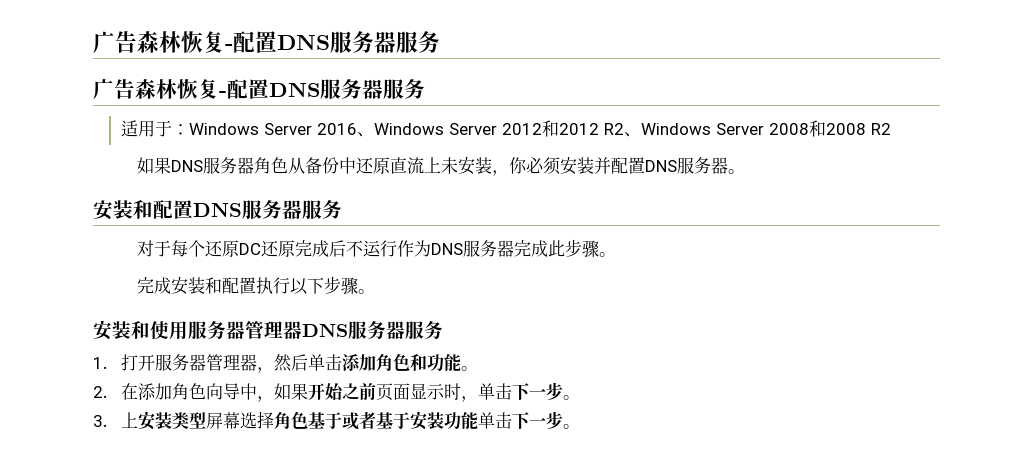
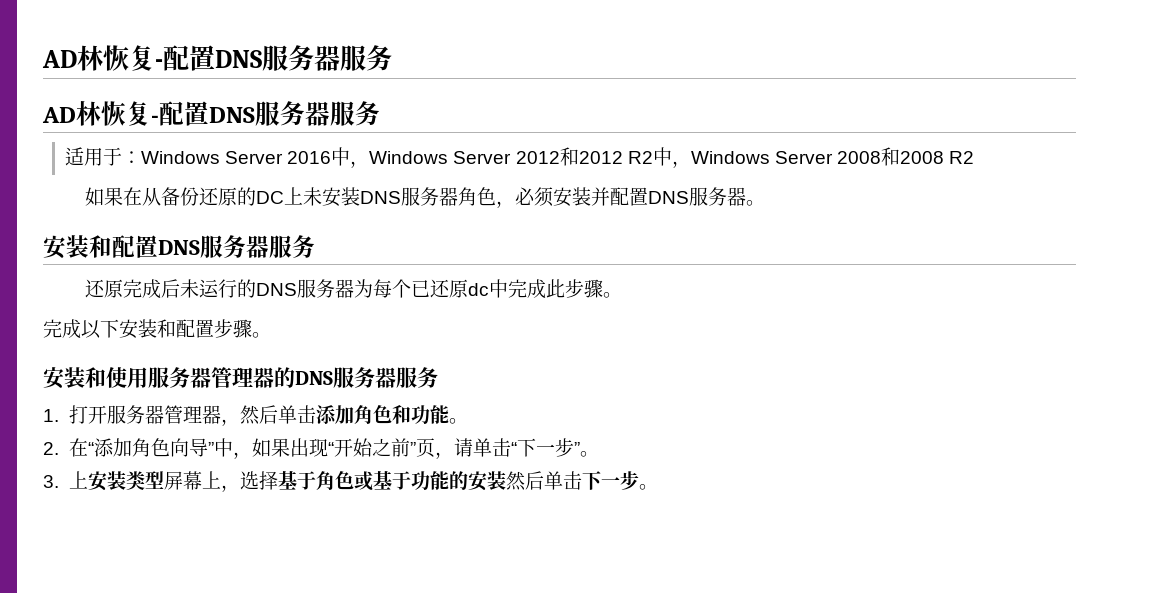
[93,31,440,53] [93,79,156,99] 广告森林恢复-配置DNS服务器服务 // 广告森 -> [42,45,392,71] [42,107,76,123] AD林恢复-配置DNS服务器服务 // AD
[356,132,374,137] 、 -> [331,147,370,168] 中，
[623,132,641,137] 、 -> [652,147,691,168] 中，
[170,157,527,176] DNS服务器角色从备份中还原直流上未安装，你 -> [123,187,516,208] 在从备份还原的DC上未安装DNS服务器角色，
[136,240,514,257] 对于每个还原DC还原完成后不运行作为DNS服务器 -> [85,279,509,299] 还原完成后未运行的DNS服务器为每个已还原dc中
[170,277,324,295] 安装和配置执行以下 -> [81,319,214,339] 以下安装和配置
(302, 330) none -> [274,367,295,388] 的
(138, 391) none -> [87,442,94,455] “
(240, 391) none -> [207,442,214,455] ”
[307,382,563,402] 开始之前页面显示时，单击下一步 -> [289,438,580,459] 出现“开始之前”页，请单击“下一步”
[239,411,478,430] 选择角色基于或者基于安装功能 -> [201,471,544,492] 上，选择基于角色或基于功能的安装然后

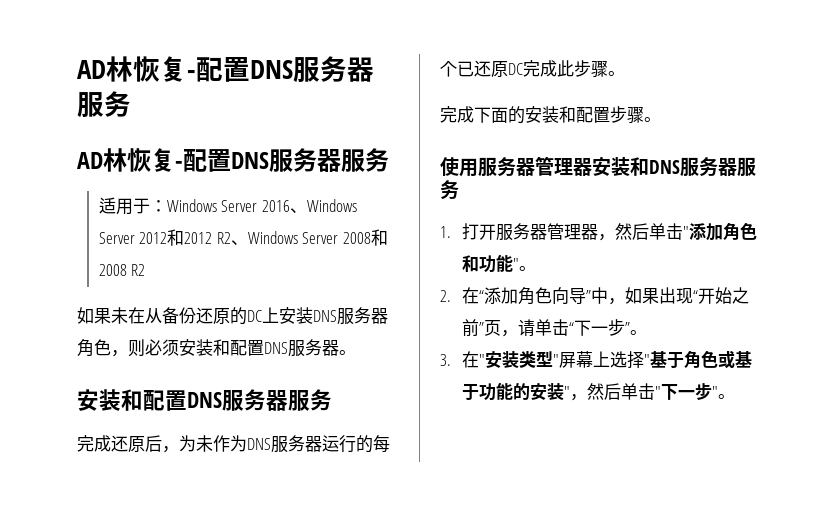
[331,147,370,168] 中， -> [289,208,307,213] 、
[652,147,691,168] 中， -> [230,240,248,245] 、
(124, 196) none -> [111,307,128,324] 未
[303,187,323,206] 未 -> (279, 315) none
(516, 204) none -> [128,339,145,357] 则
[591,187,611,206] 并 -> [213,339,230,356] 和
[85,279,374,299] 还原完成后未运行的DNS服务器为 -> [77,435,373,453] 完成还原后，为未作为DNS服务器运行的
[468,279,509,298] dc中 -> [508,63,523,75] DC
[81,319,119,339] 以下 -> [474,106,525,124] 下面的
[43,367,106,389] 安装和 -> (661, 119) none
[274,367,295,388] 的 -> [592,157,649,176] 安装和
(316, 414) none -> [682,226,689,238] "
(449, 414) none -> [512,258,519,270] "
[68,471,88,489] 上 -> [461,351,485,368] 在"
[163,471,278,492] 屏幕上，选择 -> [552,351,650,369] "屏幕上选择"
[505,471,639,491] 然后单击下一步 -> [563,383,718,401] "，然后单击"下一步"

